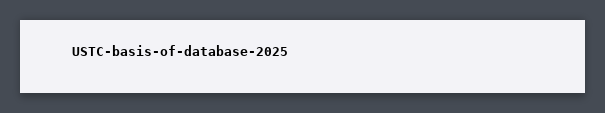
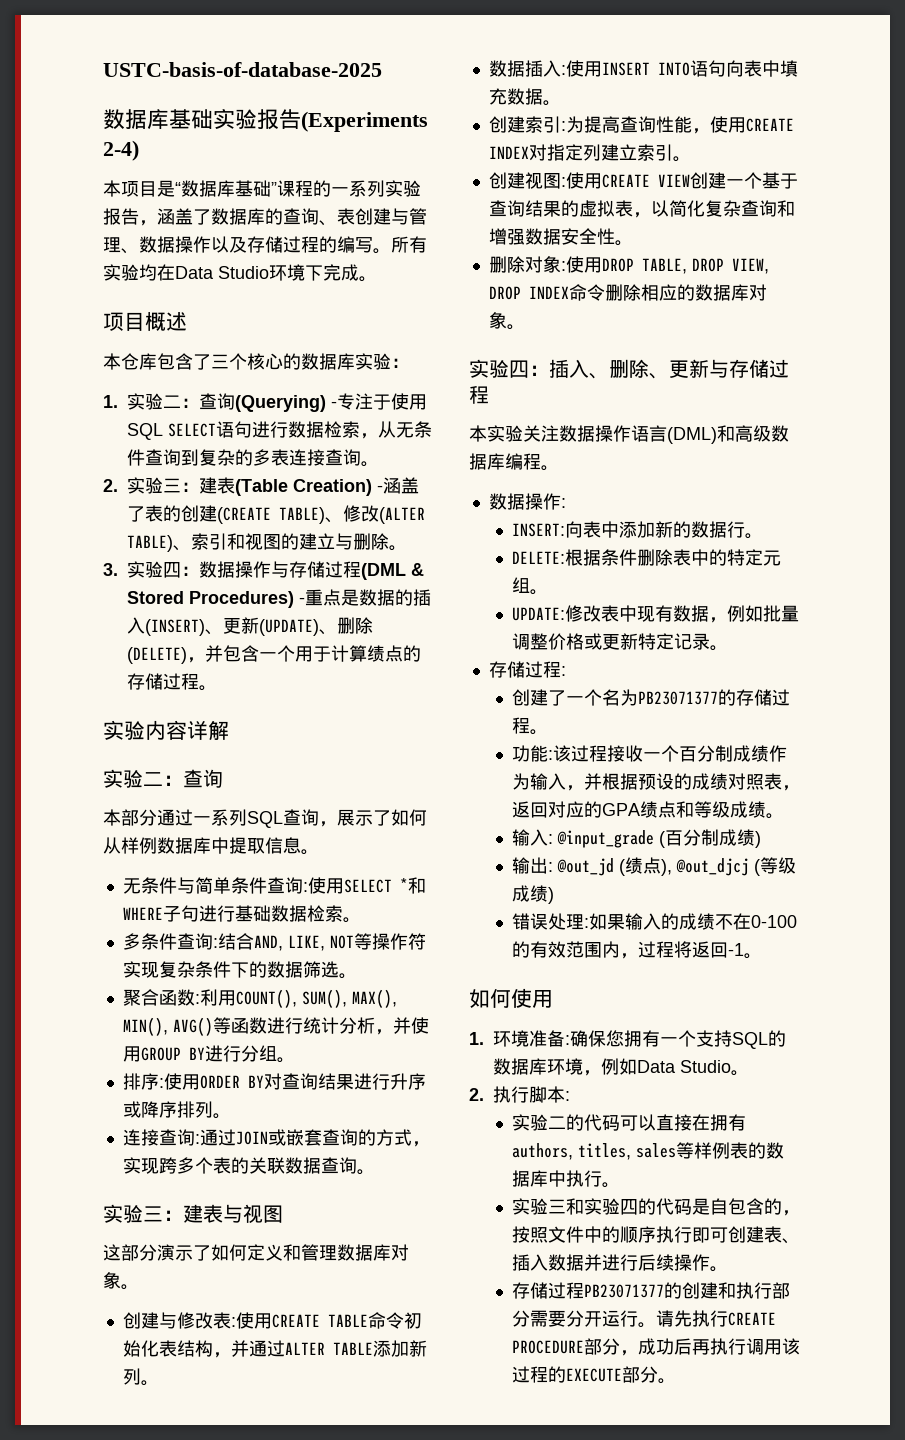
(288, 50) none -> [103,109,428,132] [103,140,139,161] [103,180,421,197] [103,208,427,226] [103,236,427,254] [103,264,377,282] [103,312,187,331] [103,353,409,370] [103,393,427,412] [127,421,432,440] [127,449,379,467] [103,477,419,496] [127,505,425,524] [127,533,407,552] [103,561,424,580] [127,589,431,608] [127,617,373,636] [127,645,421,664] [127,673,217,691] [103,720,229,740] [103,769,223,788] [103,809,427,828] [103,837,319,855] [122,877,426,894] [122,905,361,923] [122,933,426,951] [122,961,357,979] [122,989,397,1008] [122,1017,429,1036] [122,1045,295,1063] [122,1073,426,1090] [122,1101,231,1119] [122,1129,430,1147] [122,1157,375,1175] [103,1204,283,1224] [103,1244,409,1261] [103,1272,139,1290] [122,1312,422,1329] [122,1340,427,1358] [122,1368,159,1386] [488,60,798,77] [488,88,561,106] [488,116,794,134] [488,144,691,162] [488,172,798,189] [488,200,795,218] [488,228,633,246] [488,256,769,274] [488,284,767,301] [488,312,525,330] [469,359,789,379] [469,385,489,404] [469,425,789,444] [469,453,559,471] [488,493,566,510] [512,521,764,539] [512,549,782,566] [512,577,549,595] [512,605,800,623] [512,633,729,651] [488,661,566,678] [512,689,791,706] [512,717,549,735] [512,745,788,762] [512,773,801,791] [512,801,785,819] [512,829,762,848] [512,857,797,876] [512,885,555,904] [512,913,798,930] [512,941,763,959] [469,988,553,1008] [469,1030,786,1049] [493,1058,749,1076] [469,1086,570,1103] [512,1114,747,1131] [512,1142,785,1160] [512,1170,621,1188] [512,1198,801,1216] [512,1226,801,1244] [512,1254,729,1272] [512,1282,791,1299] [512,1310,777,1328] [512,1338,801,1356] [512,1366,677,1384] // 数据库基础实验报告(Experiments 2-4) // 本项目是“数据库基础”课程的一系列实验报告，涵盖了数据库的查询、表创建与管理、数据操作以及存储过程的编写。所有实验均在Data Studio环境下完成。 // 项目概述 // 本仓库包含了三个核心的数据库实验： // 1.实验二：查询(Querying) -专注于使用SQL SELECT语句进行数据检索，从无条件查询到复杂的多表连接查询。 // 2.实验三：建表(Table Creation) -涵盖了表的创建(CREATE TABLE)、修改(ALTER TABLE)、索引和视图的建立与删除。 // 3.实验四：数据操作与存储过程(DML & Stored Procedures) -重点是数据的插入(INSERT)、更新(UPDATE)、删除(DELETE)，并包含一个用于计算绩点的存储过程。 // 实验内容详解 // 实验二：查询 // 本部分通过一系列SQL查询，展示了如何从样例数据库中提取信息。 // 无条件与简单条件查询:使用SELECT *和WHERE子句进行基础数据检索。 // 多条件查询:结合AND, LIKE, NOT等操作符实现复杂条件下的数据筛选。 // 聚合函数:利用COUNT(), SUM(), MAX(), MIN(), AVG()等函数进行统计分析，并使用GROUP BY进行分组。 // 排序:使用ORDER BY对查询结果进行升序或降序排列。 // 连接查询:通过JOIN或嵌套查询的方式，实现跨多个表的关联数据查询。 // 实验三：建表与视图 // 这部分演示了如何定义和管理数据库对象。 // 创建与修改表:使用CREATE TABLE命令初始化表结构，并通过ALTER TABLE添加新列。 // 数据插入:使用INSERT INTO语句向表中填充数据。 // 创建索引:为提高查询性能，使用CREATE INDEX对指定列建立索引。 // 创建视图:使用CREATE VIEW创建一个基于查询结果的虚拟表，以简化复杂查询和增强数据安全性。 // 删除对象:使用DROP TABLE, DROP VIEW, DROP INDEX命令删除相应的数据库对象。 // 实验四：插入、删除、更新与存储过程 // 本实验关注数据操作语言(DML)和高级数据库编程。 // 数据操作: // INSERT:向表中添加新的数据行。 // DELETE:根据条件删除表中的特定元组。 // UPDATE:修改表中现有数据，例如批量调整价格或更新特定记录。 // 存储过程: // 创建了一个名为PB23071377的存储过程。 // 功能:该过程接收一个百分制成绩作为输入，并根据预设的成绩对照表，返回对应的GPA绩点和等级成绩。 // 输入: @input_grade (百分制成绩) // 输出: @out_jd (绩点), @out_djcj (等级成绩) // 错误处理:如果输入的成绩不在0-100的有效范围内，过程将返回-1。 // 如何使用 // 1.环境准备:确保您拥有一个支持SQL的数据库环境，例如Data Studio。 // 2.执行脚本: // 实验二的代码可以直接在拥有authors, titles, sales等样例表的数据库中执行。 // 实验三和实验四的代码是自包含的，按照文件中的顺序执行即可创建表、插入数据并进行后续操作。 // 存储过程PB23071377的创建和执行部分需要分开运行。请先执行CREATE PROCEDURE部分，成功后再执行调用该过程的EXECUTE部分。

